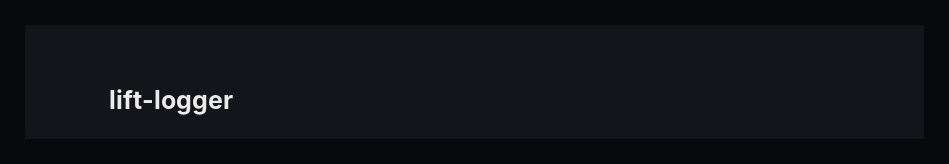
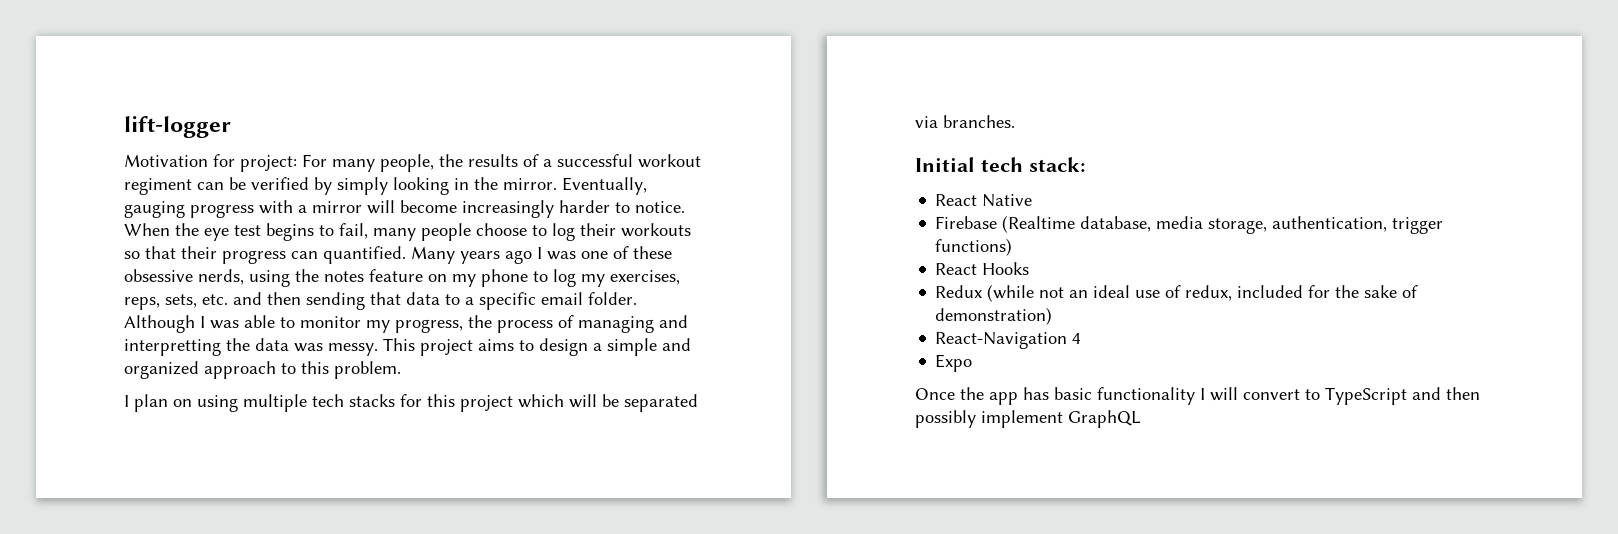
(233, 102) none -> [124,154,701,172] [124,177,647,195] [124,200,685,218] [124,223,691,241] [124,246,672,264] [124,269,680,287] [124,292,637,310] [124,315,688,333] [124,338,691,356] [124,361,401,379] [124,394,698,412] [915,115,1015,128] [915,157,1085,172] [935,194,1033,207] [935,215,1444,234] [935,238,1013,256] [935,262,1030,275] [935,284,1419,302] [935,307,1053,325] [935,332,1082,349] [935,354,973,372] [915,387,1480,405] [915,410,1141,428] // Motivation for project: For many people, the results of a successful workout regiment can be verified by simply looking in the mirror. Eventually, gauging progress with a mirror will become increasingly harder to notice. When the eye test begins to fail, many people choose to log their workouts so that their progress can quantified. Many years ago I was one of these obsessive nerds, using the notes feature on my phone to log my exercises, reps, sets, etc. and then sending that data to a specific email folder. Although I was able to monitor my progress, the process of managing and interpretting the data was messy. This project aims to design a simple and organized approach to this problem. // I plan on using multiple tech stacks for this project which will be separated via branches. // Initial tech stack: // React Native // Firebase (Realtime database, media storage, authentication, trigger functions) // React Hooks // Redux (while not an ideal use of redux, included for the sake of demonstration) // React-Navigation 4 // Expo // Once the app has basic functionality I will convert to TypeScript and then possibly implement GraphQL

